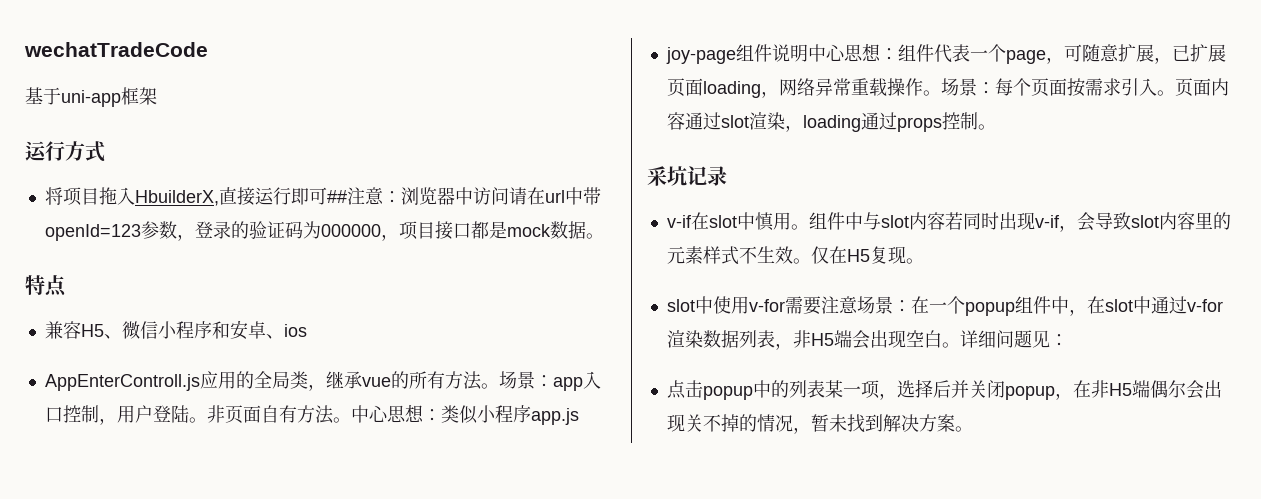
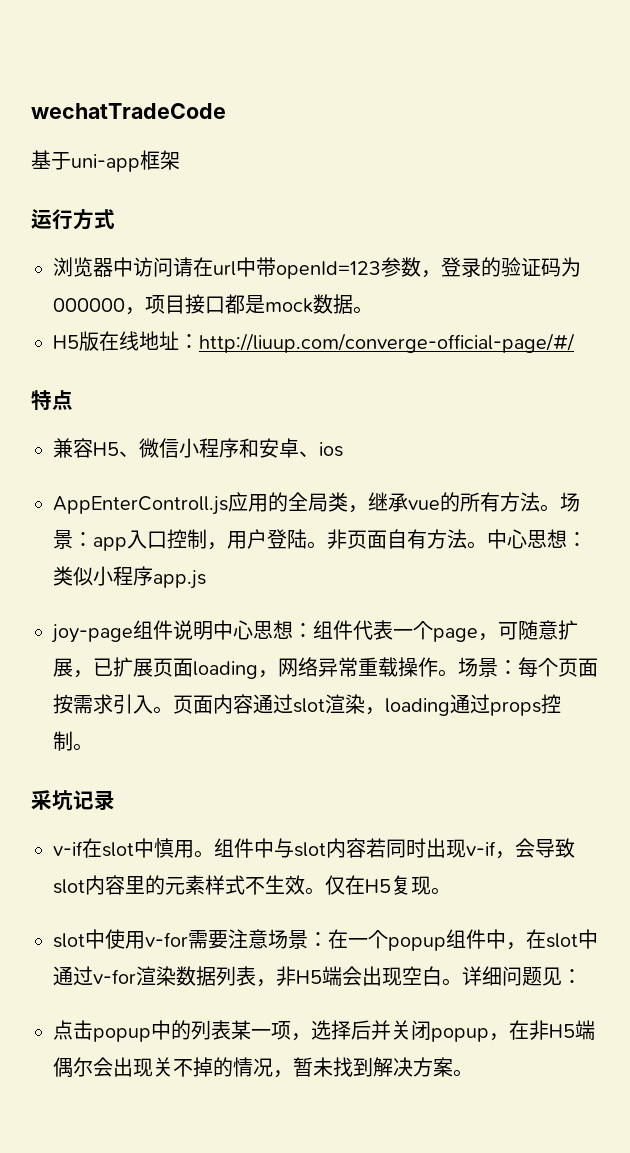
[44,187,401,206] 将项目拖入HbuilderX,直接运行即可##注意： -> (115, 219) none
(604, 236) none -> [53,331,575,353] // H5版在线地址：http://liuup.com/converge-official-page/#/

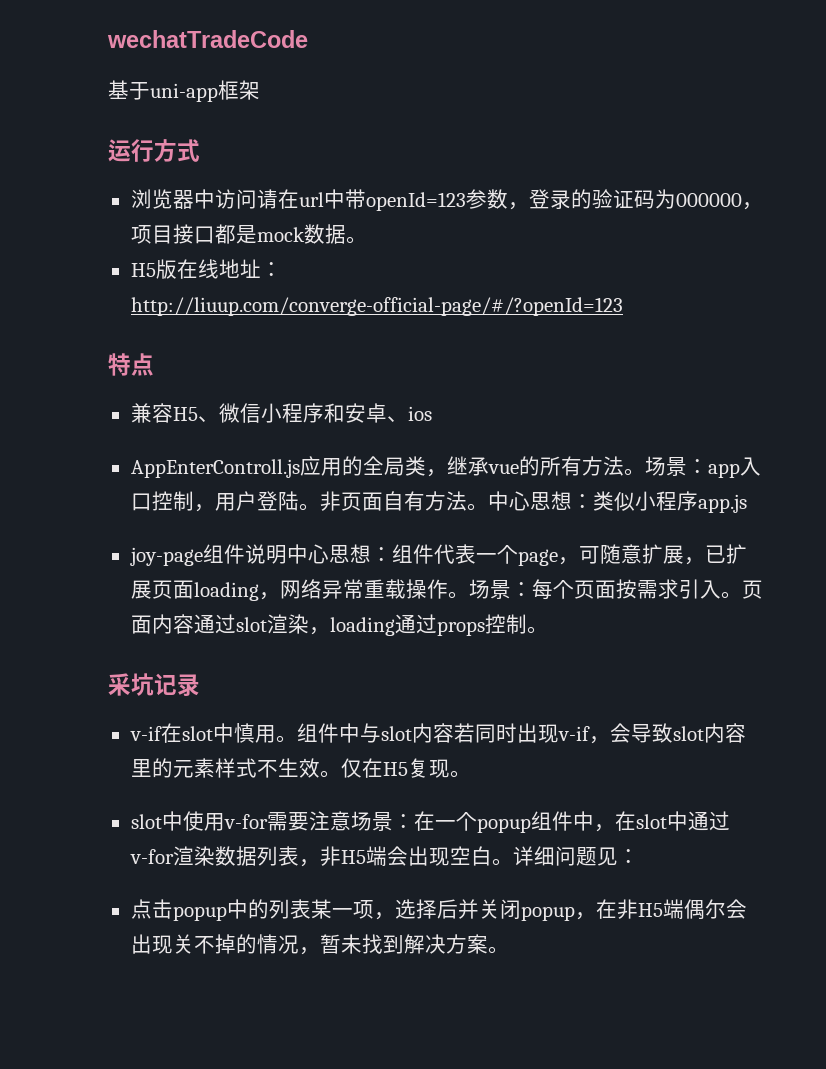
[199,333,575,353] http://liuup.com/converge-official-page/#/ -> [130,297,623,316] http://liuup.com/converge-official-page/#/?openId=123

